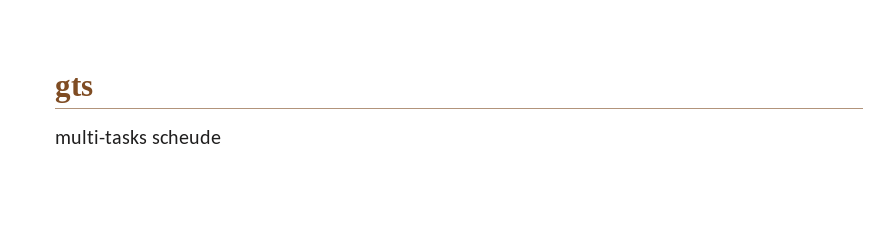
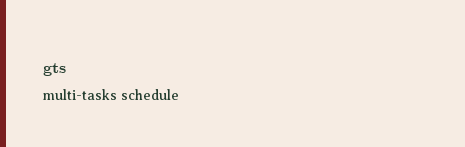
[152,130,222,144] scheude -> [121,89,179,100] schedule

